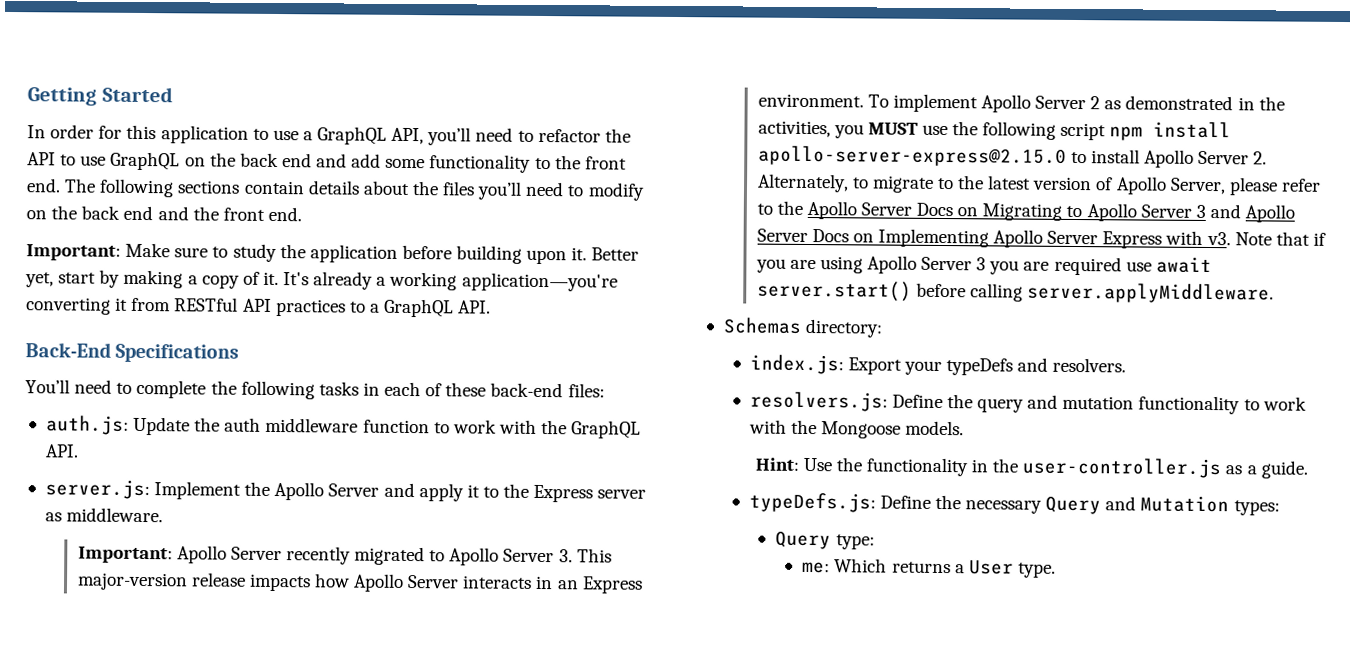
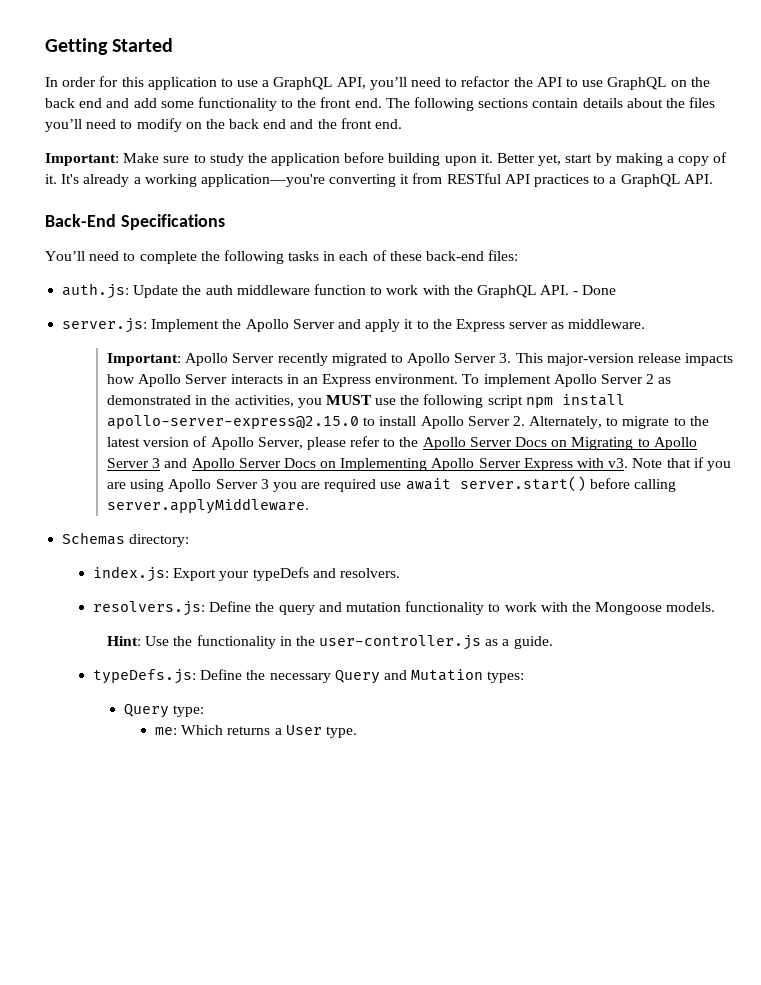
(79, 451) none -> [573,285,617,295] - Done

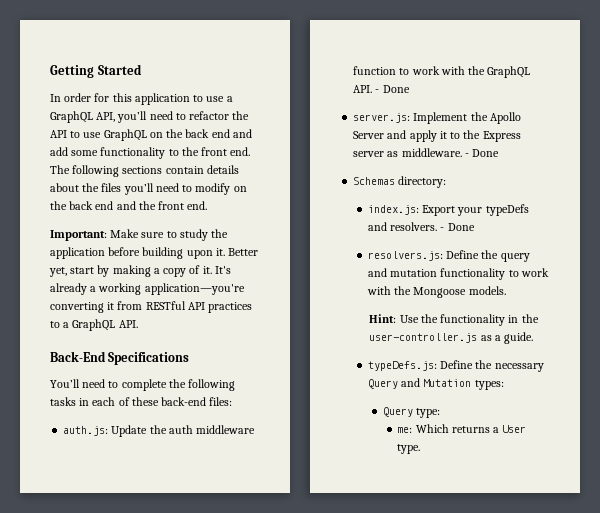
[106,353,734,366] [106,374,672,387] [106,394,625,408] [106,415,709,429] [106,436,697,450] [106,457,731,471] [106,476,677,492] [106,498,309,514] // Important: Apollo Server recently migrated to Apollo Server 3. This major-version release impacts how Apollo Server interacts in an Express environment. To implement Apollo Server 2 as demonstrated in the activities, you MUST use the following script npm install apollo-server-express@2.15.0 to install Apollo Server 2. Alternately, to migrate to the latest version of Apollo Server, please refer to the Apollo Server Docs on Migrating to Apollo Server 3 and Apollo Server Docs on Implementing Apollo Server Express with v3. Note that if you are using Apollo Server 3 you are required use await server.start() before calling server.applyMiddleware. -> [464,149,500,157] - Done
(400, 573) none -> [440,223,475,231] - Done

